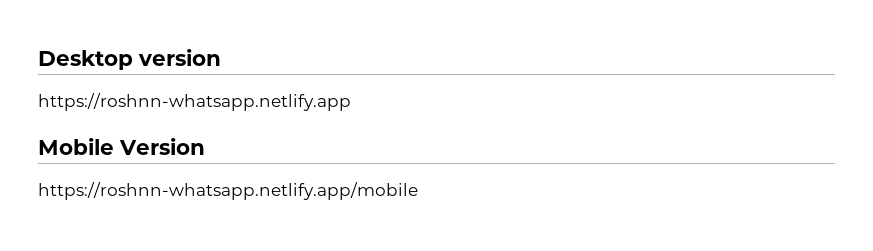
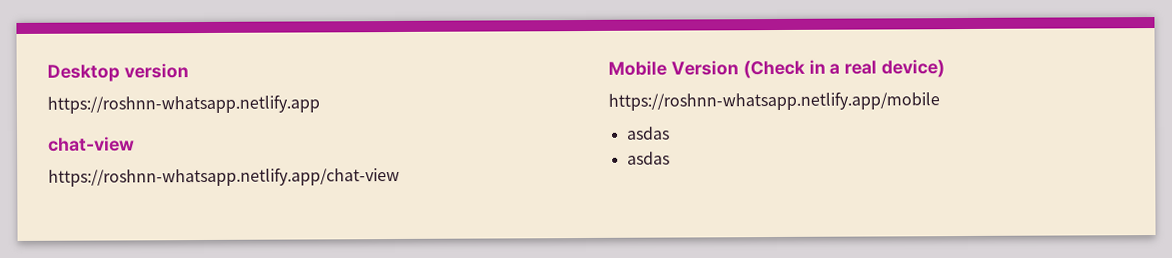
(351, 102) none -> [48,136,135,152] [48,166,400,187] // chat-view // https://roshnn-whatsapp.netlify.app/chat-view
(205, 146) none -> [742,59,946,79] (Check in a real device)
(418, 191) none -> [625,126,670,140] [626,151,670,165] // asdas // asdas

